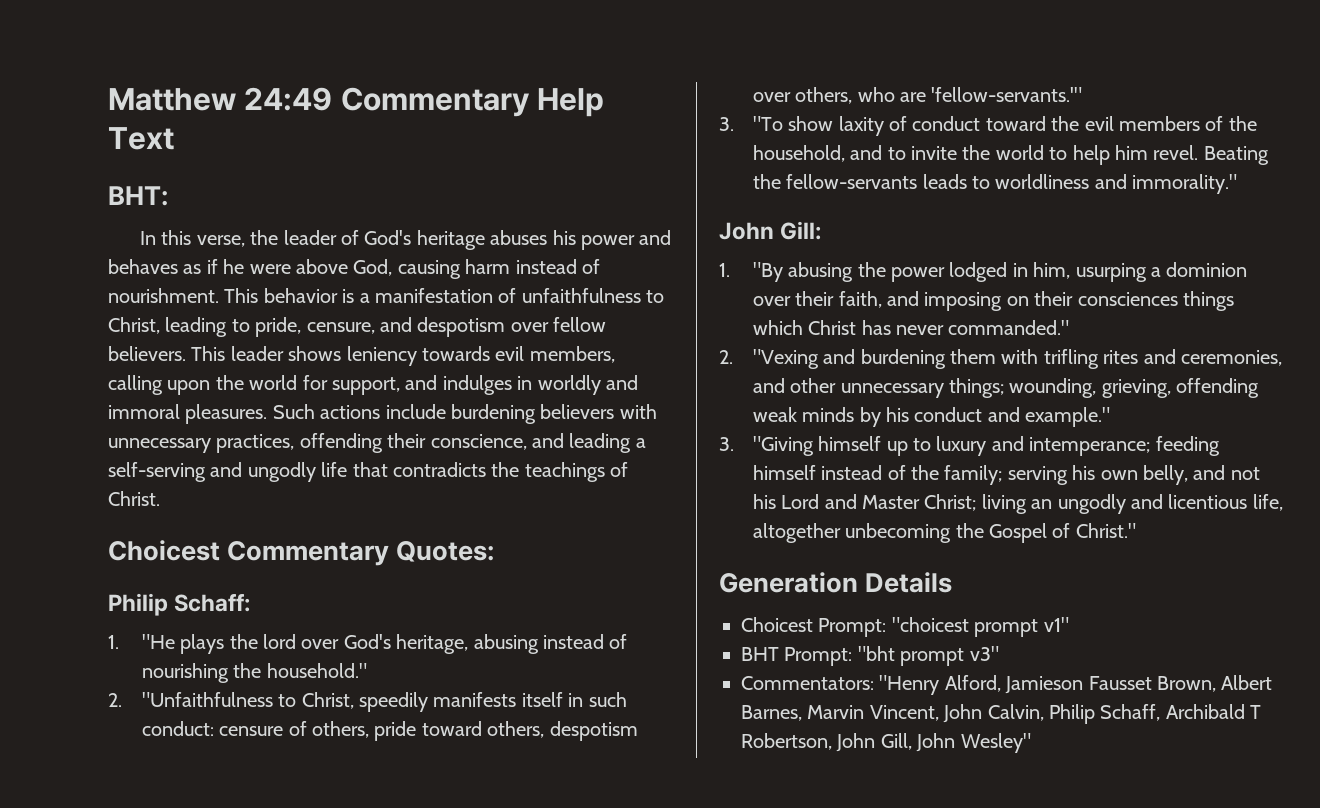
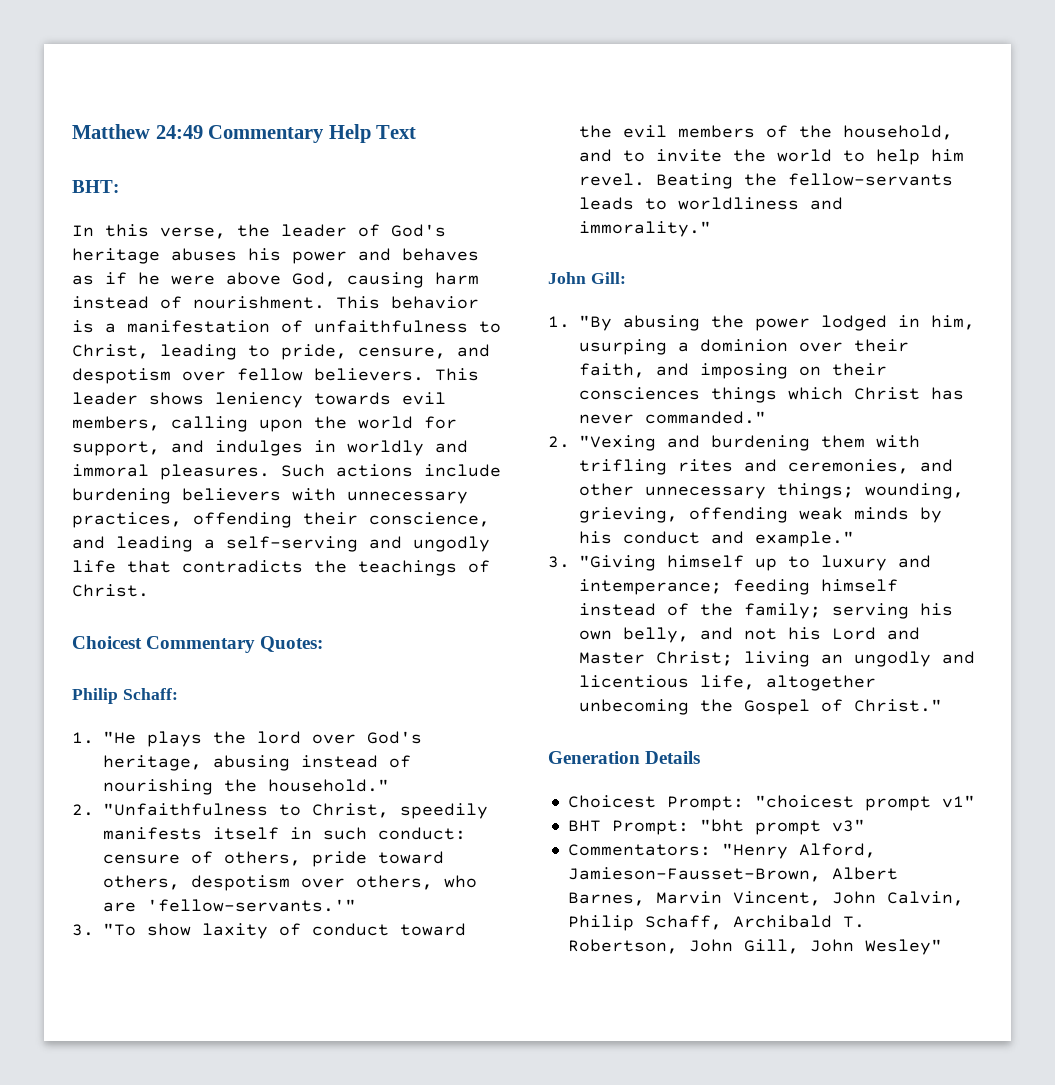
[1005,676,1216,694] Jamieson Fausset Brown, -> [567,867,821,882] Jamieson-Fausset-Brown,
[1250,705,1262,719] T -> [842,916,865,928] T.

